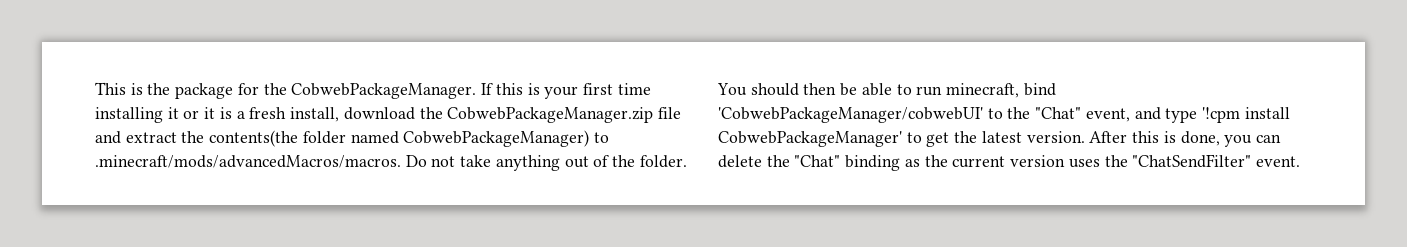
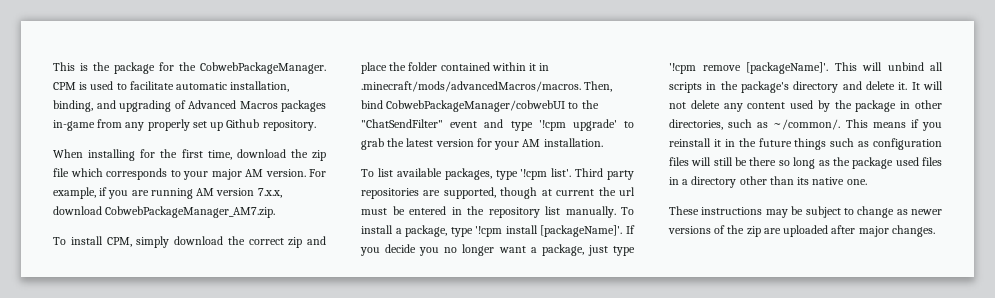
[481,83,651,99] [95,107,681,123] [95,130,610,147] [95,155,687,171] [717,83,1056,98] [718,107,1290,123] [718,131,1281,147] [718,154,1300,171] If this is your first time installing it or it is a fresh install, download the CobwebPackageManager.zip file and extract the contents(the folder named CobwebPackageManager) to .minecraft/mods/advancedMacros/macros. Do not take anything out of the folder. You should then be able to run minecraft, bind 'CobwebPackageManager/cobwebUI' to the "Chat" event, and type '!cpm install CobwebPackageManager' to get the latest version. After this is done, you can delete the "Chat" binding as the current version uses the "ChatSendFilter" event. -> [53,81,290,92] [53,100,326,112] [53,119,316,131] [53,149,326,161] [53,168,326,180] [53,187,282,199] [53,206,276,218] [53,236,326,248] [361,62,550,74] [361,81,613,92] [361,100,599,112] [361,119,634,131] [361,138,603,150] [361,168,634,180] [361,187,635,199] [361,206,634,218] [361,225,635,237] [360,244,635,256] [669,62,943,74] [669,81,943,93] [669,100,942,112] [669,119,942,131] [669,138,942,150] [669,157,942,169] [669,176,867,188] [669,206,942,218] [668,225,935,237] CPM is used to facilitate automatic installation, binding, and upgrading of Advanced Macros packages in-game from any properly set up Github repository. // When installing for the first time, download the zip file which corresponds to your major AM version. For example, if you are running AM version 7.x.x, download CobwebPackageManager_AM7.zip. // To install CPM, simply download the correct zip and place the folder contained within it in .minecraft/mods/advancedMacros/macros. Then, bind CobwebPackageManager/cobwebUI to the "ChatSendFilter" event and type '!cpm upgrade' to grab the latest version for your AM installation. // To list available packages, type '!cpm list'. Third party repositories are supported, though at current the url must be entered in the repository list manually. To install a package, type '!cpm install [packageName]'. If you decide you no longer want a package, just type '!cpm remove [packageName]'. This will unbind all scripts in the package's directory and delete it. It will not delete any content used by the package in other directories, such as ~/common/. This means if you reinstall it in the future things such as configuration files will still be there so long as the package used files in a directory other than its native one. // These instructions may be subject to change as newer versions of the zip are uploaded after major changes.

